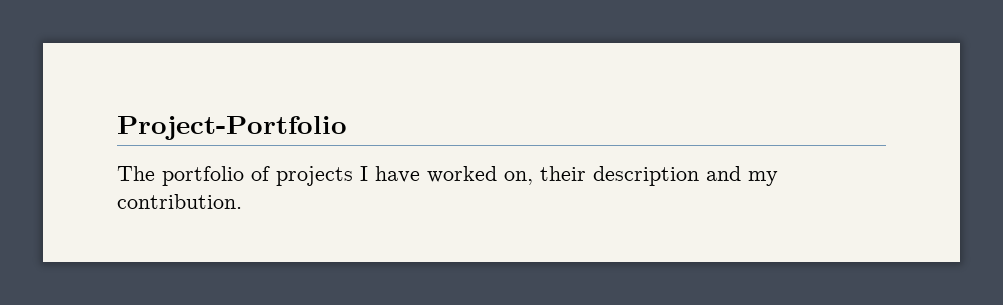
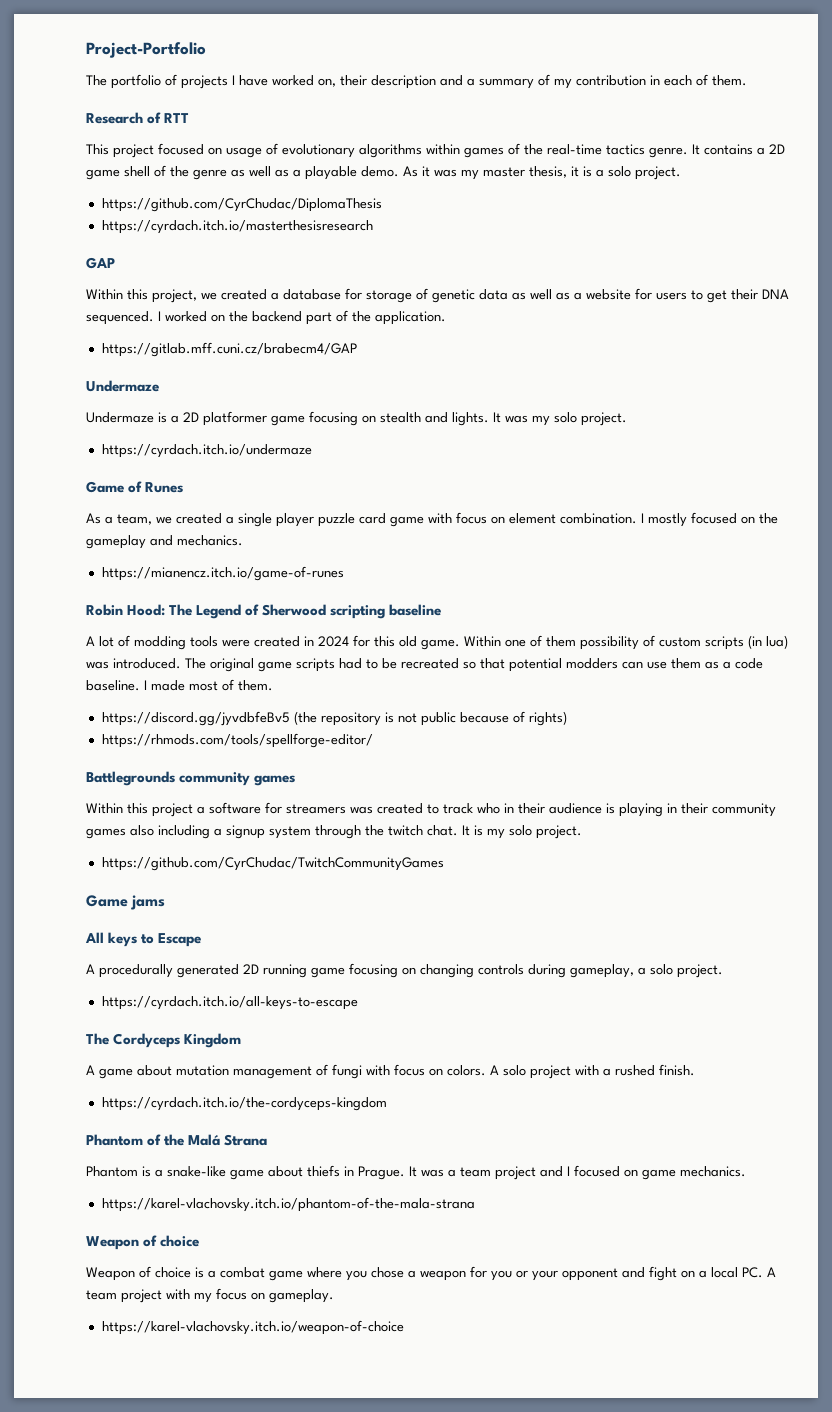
[748,171,778,186] [117,194,242,209] my contribution. -> [467,74,747,89] [86,112,190,124] [86,143,785,158] [86,165,681,180] [101,198,382,212] [101,220,373,234] [86,257,115,269] [86,288,789,303] [86,310,446,325] [101,342,357,357] [86,380,159,392] [86,411,627,426] [101,444,312,458] [86,481,184,493] [86,512,778,527] [86,535,243,549] [101,566,344,581] [86,604,442,619] [86,635,788,650] [86,658,763,672] [86,679,273,691] [101,711,567,726] [101,733,373,748] [86,771,296,786] [86,802,776,817] [86,825,582,839] [101,857,444,871] [86,895,166,910] [85,932,202,947] [86,963,723,978] [101,996,358,1010] [86,1033,242,1048] [86,1064,695,1079] [101,1097,387,1111] [86,1134,268,1146] [86,1165,746,1180] [101,1197,475,1212] [86,1235,200,1250] [86,1266,776,1281] [86,1288,334,1303] [101,1320,404,1335] a summary of my contribution in each of them. // Research of RTT // This project focused on usage of evolutionary algorithms within games of the real-time tactics genre. It contains a 2D game shell of the genre as well as a playable demo. As it was my master thesis, it is a solo project. // https://github.com/CyrChudac/DiplomaThesis // https://cyrdach.itch.io/masterthesisresearch // GAP // Within this project, we created a database for storage of genetic data as well as a website for users to get their DNA sequenced. I worked on the backend part of the application. // https://gitlab.mff.cuni.cz/brabecm4/GAP // Undermaze // Undermaze is a 2D platformer game focusing on stealth and lights. It was my solo project. // https://cyrdach.itch.io/undermaze // Game of Runes // As a team, we created a single player puzzle card game with focus on element combination. I mostly focused on the gameplay and mechanics. // https://mianencz.itch.io/game-of-runes // Robin Hood: The Legend of Sherwood scripting baseline // A lot of modding tools were created in 2024 for this old game. Within one of them possibility of custom scripts (in lua) was introduced. The original game scripts had to be recreated so that potential modders can use them as a code baseline. I made most of them. // https://discord.gg/jyvdbfeBv5 (the repository is not public because of rights) // https://rhmods.com/tools/spellforge-editor/ // Battlegrounds community games // Within this project a software for streamers was created to track who in their audience is playing in their community games also including a signup system through the twitch chat. It is my solo project. // https://github.com/CyrChudac/TwitchCommunityGames // Game jams // All keys to Escape // A procedurally generated 2D running game focusing on changing controls during gameplay, a solo project. // https://cyrdach.itch.io/all-keys-to-escape // The Cordyceps Kingdom // A game about mutation management of fungi with focus on colors. A solo project with a rushed finish. // https://cyrdach.itch.io/the-cordyceps-kingdom // Phantom of the Malá Strana // Phantom is a snake-like game about thiefs in Prague. It was a team project and I focused on game mechanics. // https://karel-vlachovsky.itch.io/phantom-of-the-mala-strana // Weapon of choice // Weapon of choice is a combat game where you chose a weapon for you or your opponent and fight on a local PC. A team project with my focus on gameplay. // https://karel-vlachovsky.itch.io/weapon-of-choice

